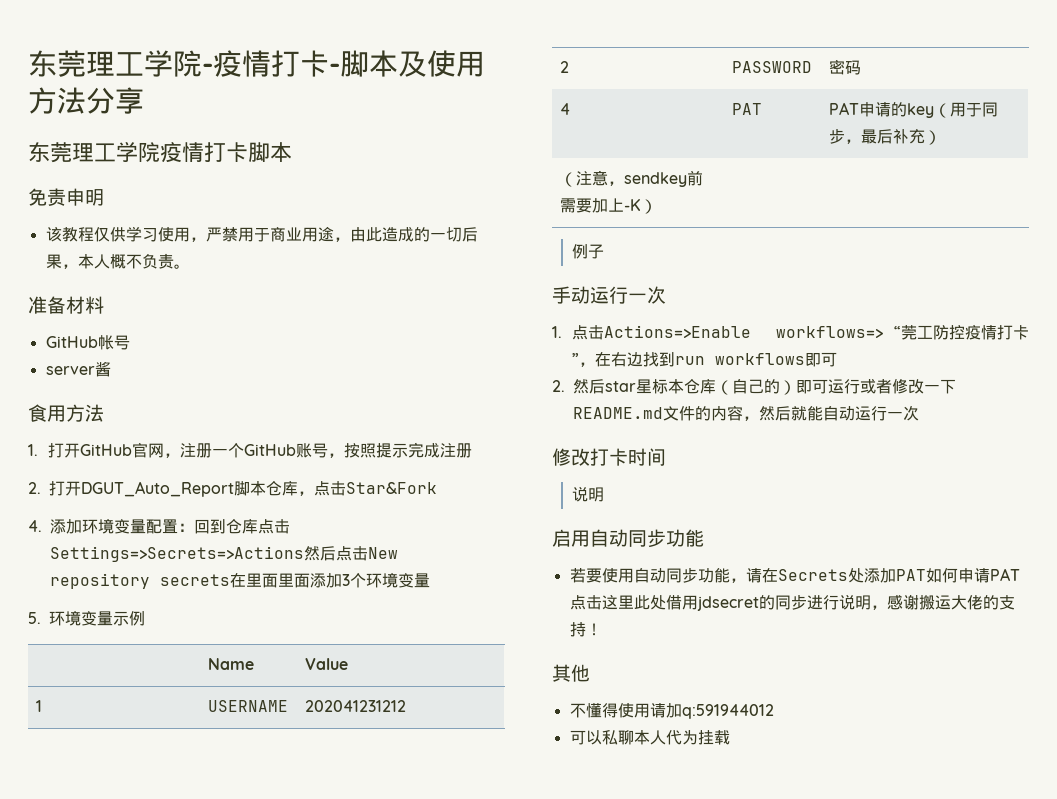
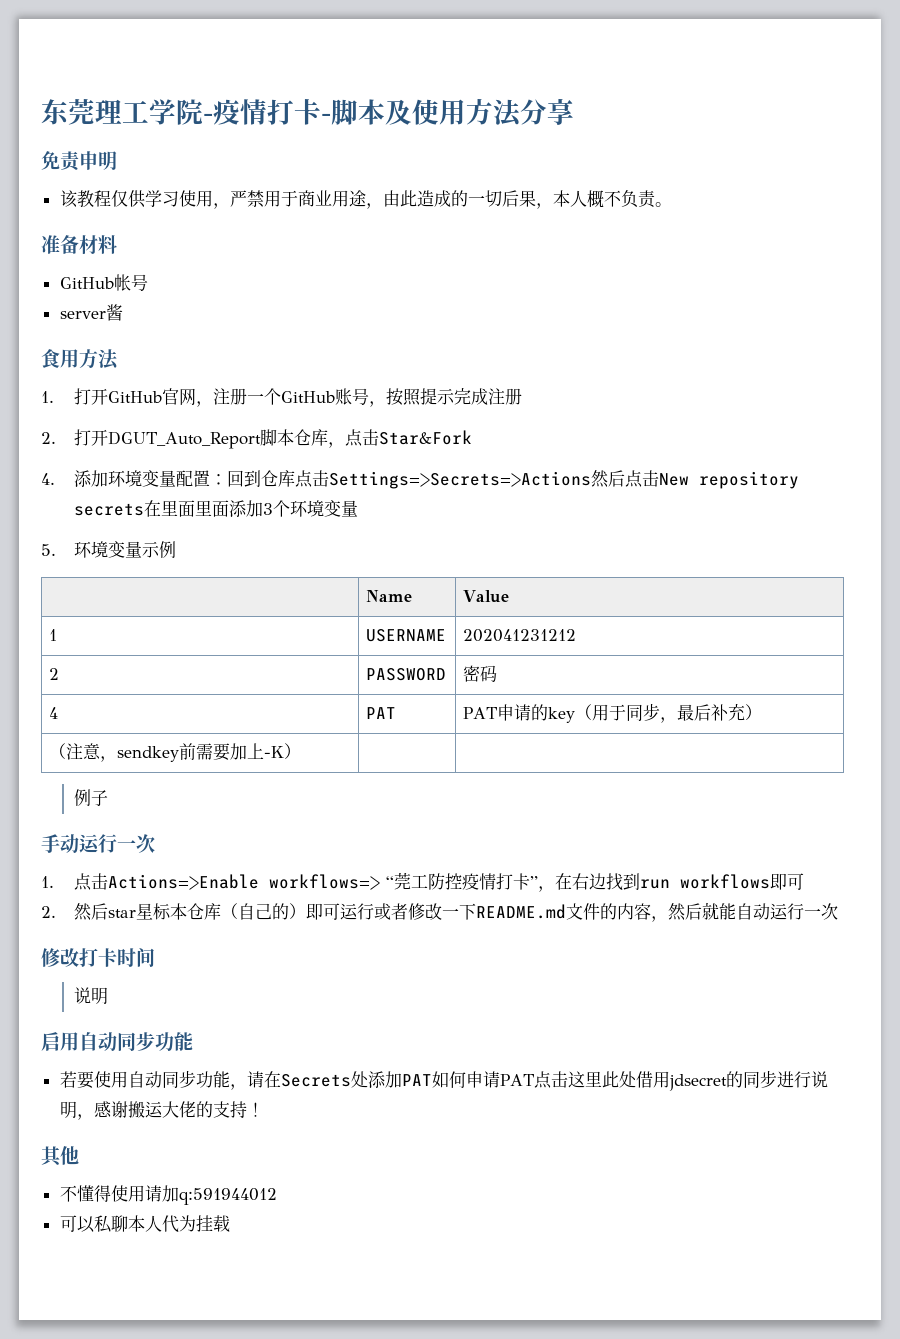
[28,142,292,163] // 东莞理工学院疫情打卡脚本 -> (574, 111) none

